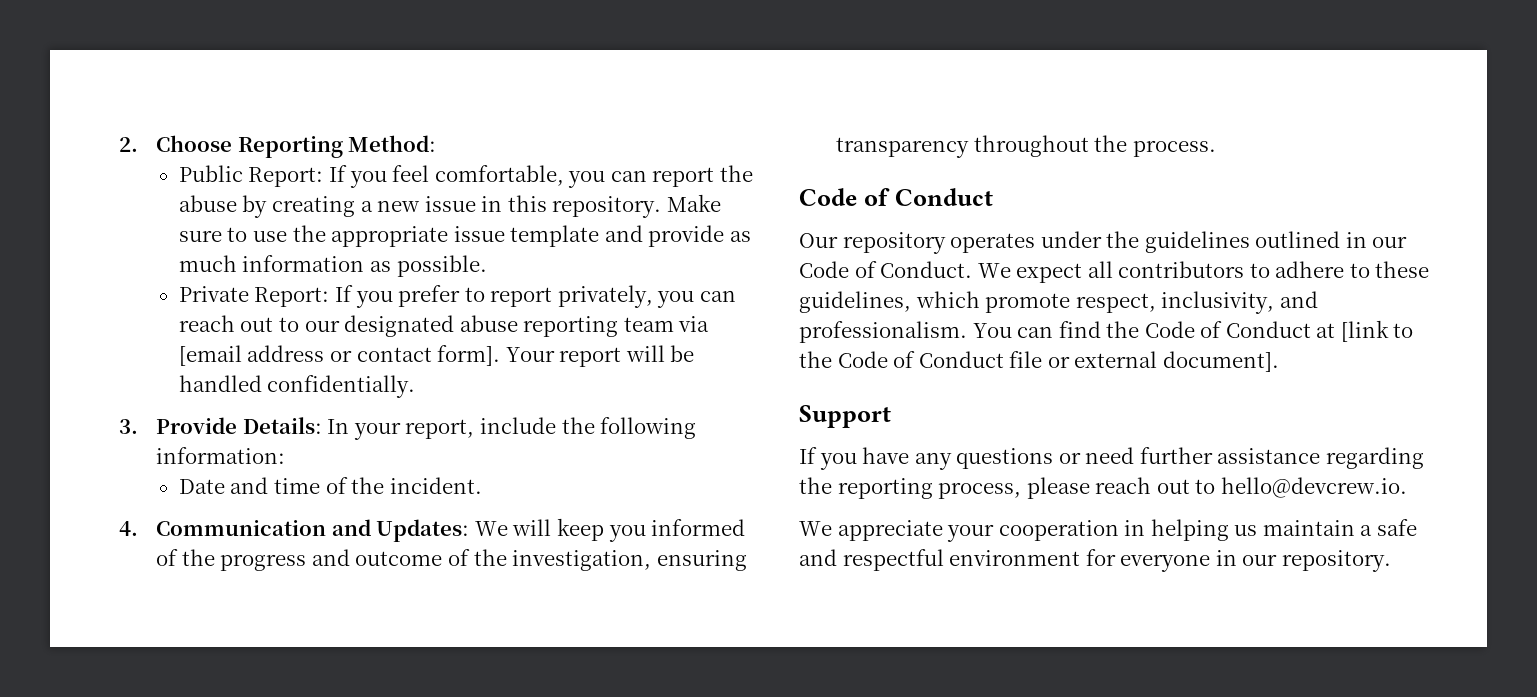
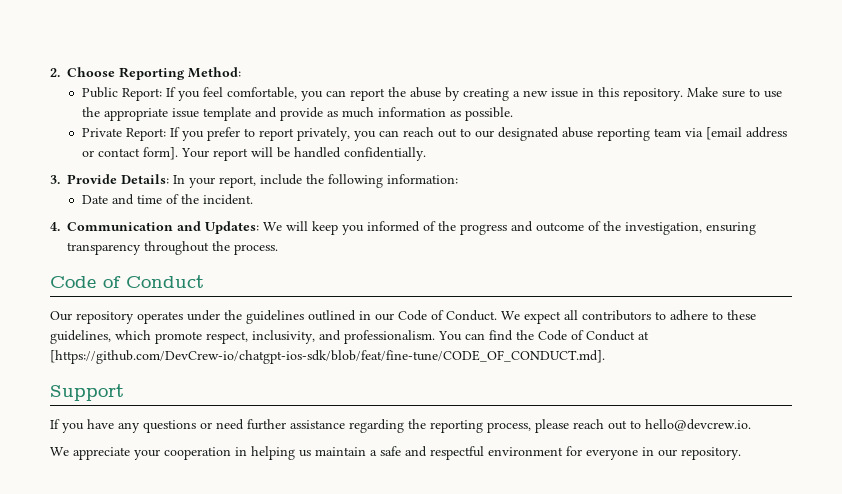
[1340,320,1414,342] [799,351,1279,372] [link to the Code of Conduct file or external document]. -> [50,350,605,364] [https://github.com/DevCrew-io/chatgpt-ios-sdk/blob/feat/fine-tune/CODE_OF_CONDUCT.md].

